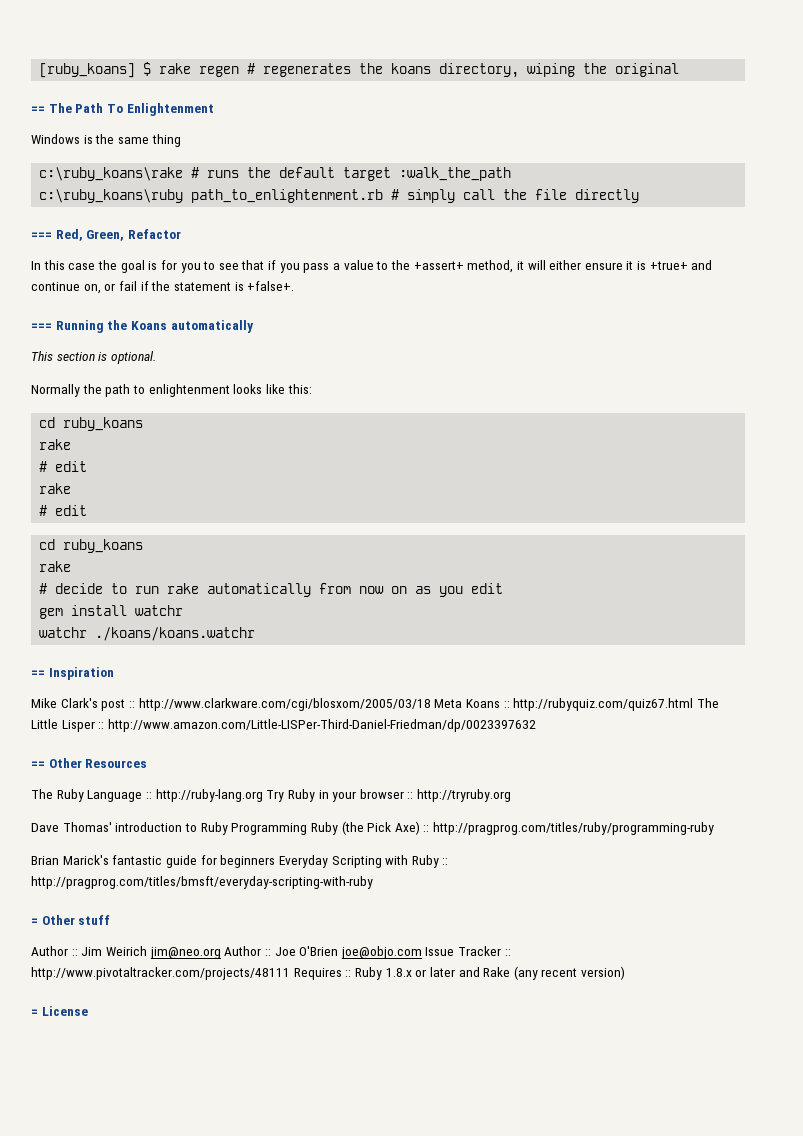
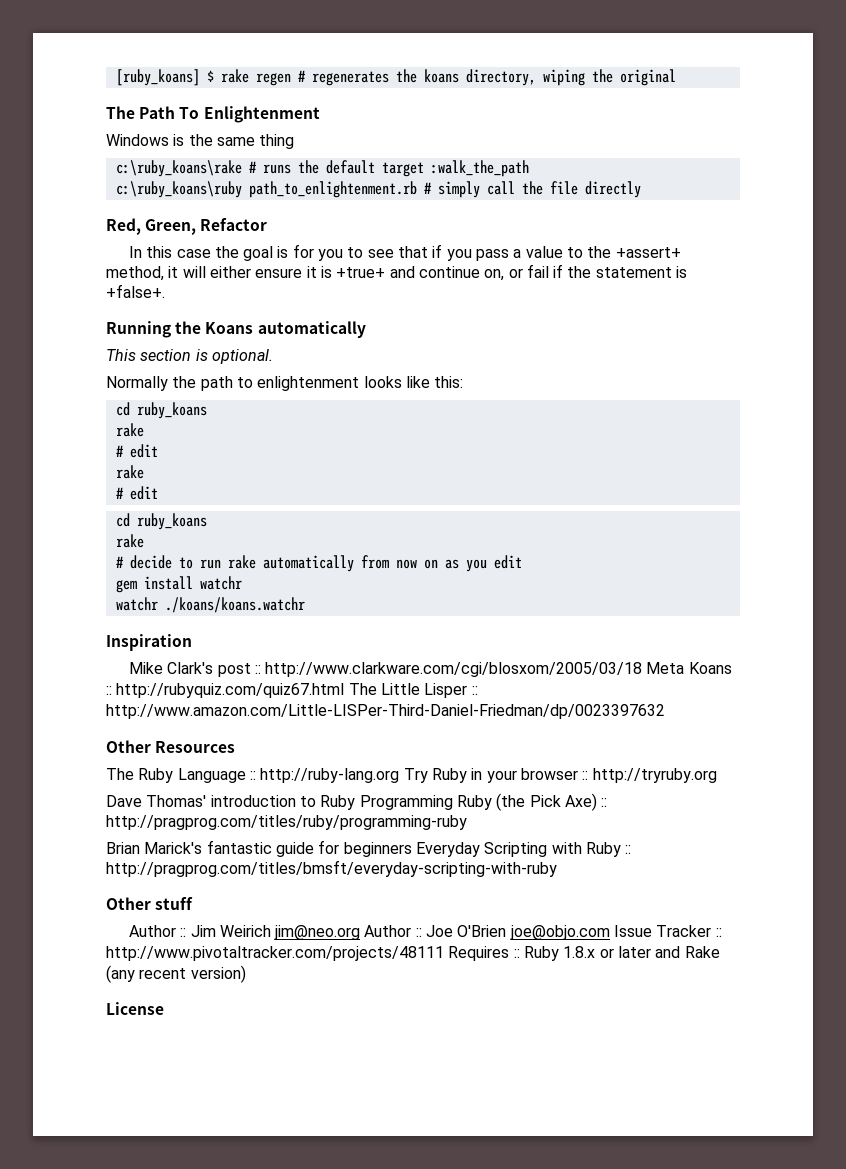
[31,106,45,113] == -> (676, 77) none
[31,232,52,239] === -> (641, 189) none
[31,323,52,330] === -> (165, 291) none
[31,670,45,677] == -> (305, 605) none
[31,761,45,768] == -> (665, 711) none
[31,918,38,925] = -> (557, 868) none
[31,1009,38,1016] = -> (246, 974) none

